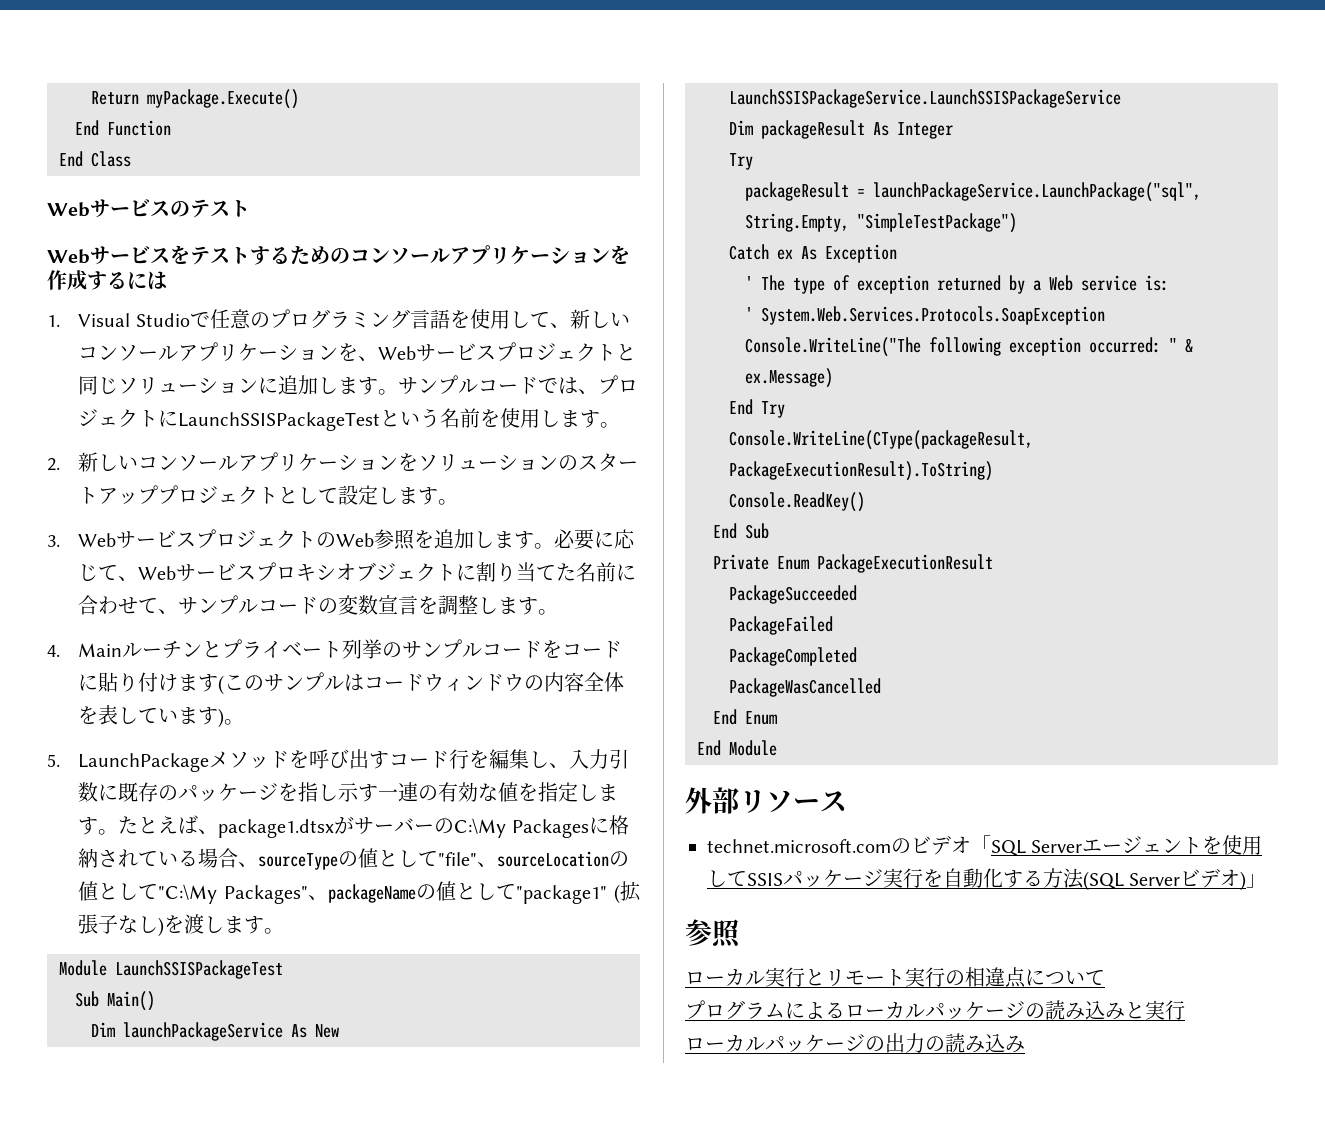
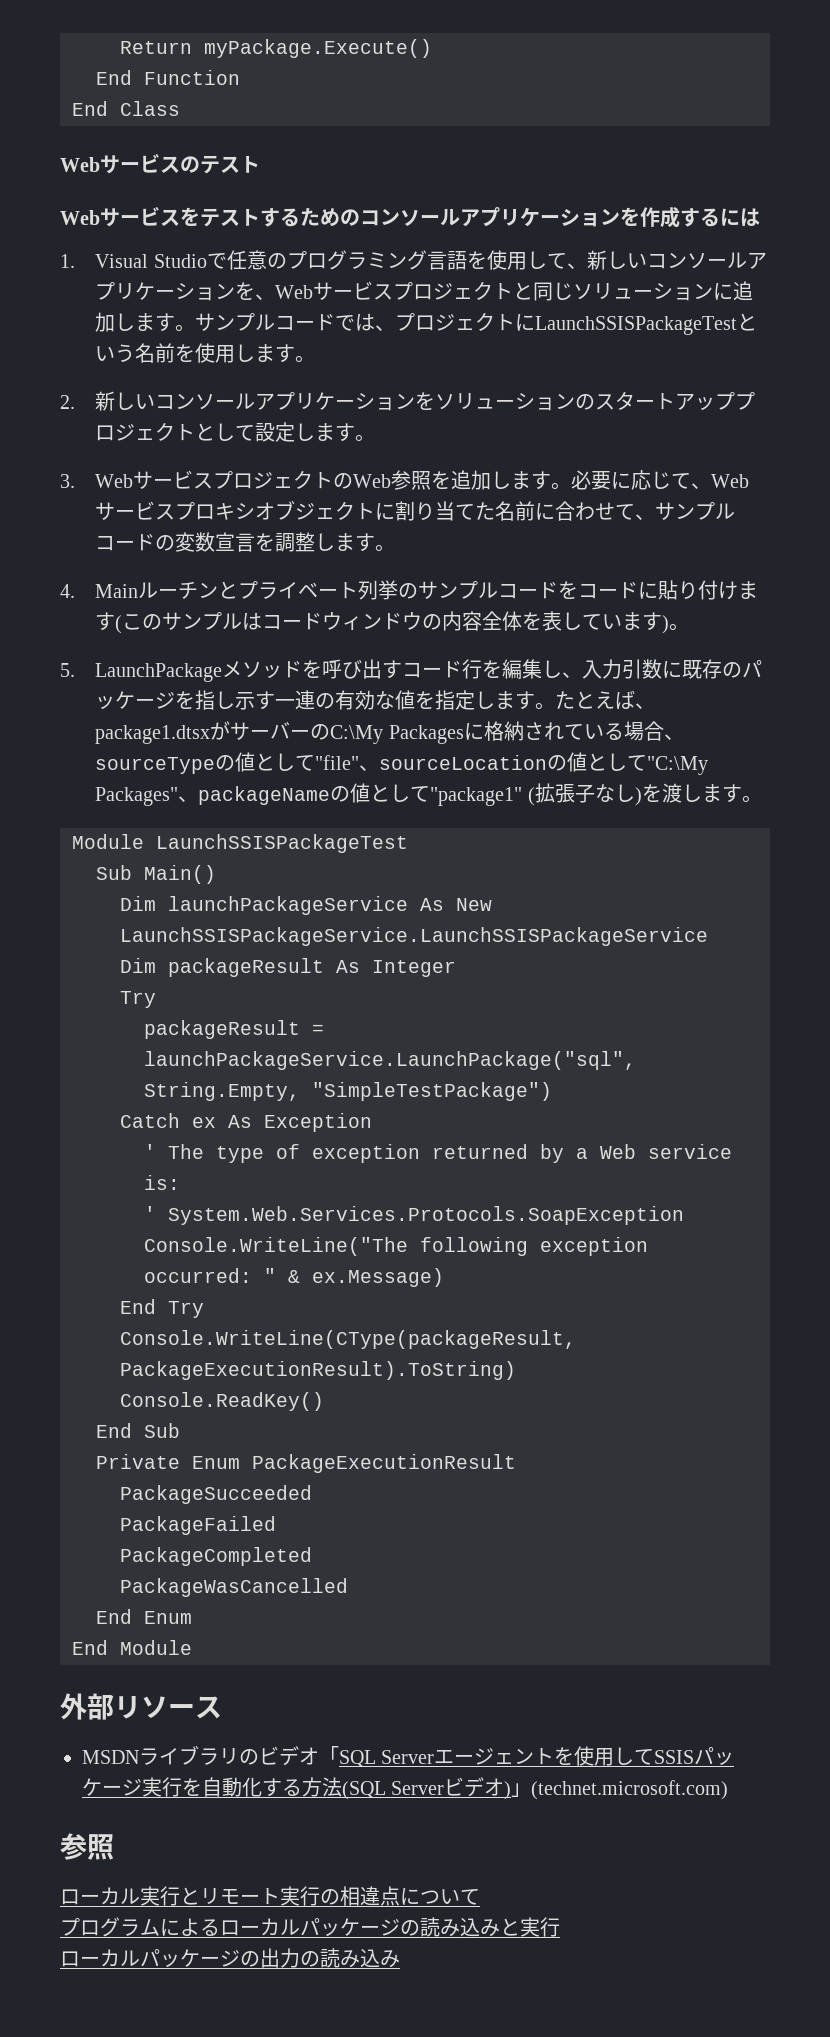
[707,839,891,853] technet.microsoft.com -> [82,1745,239,1765] MSDNライブラリ
(1267, 881) none -> [531,1780,729,1800] (technet.microsoft.com)

